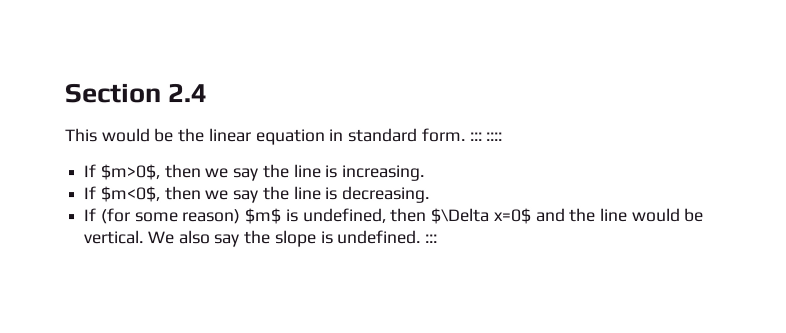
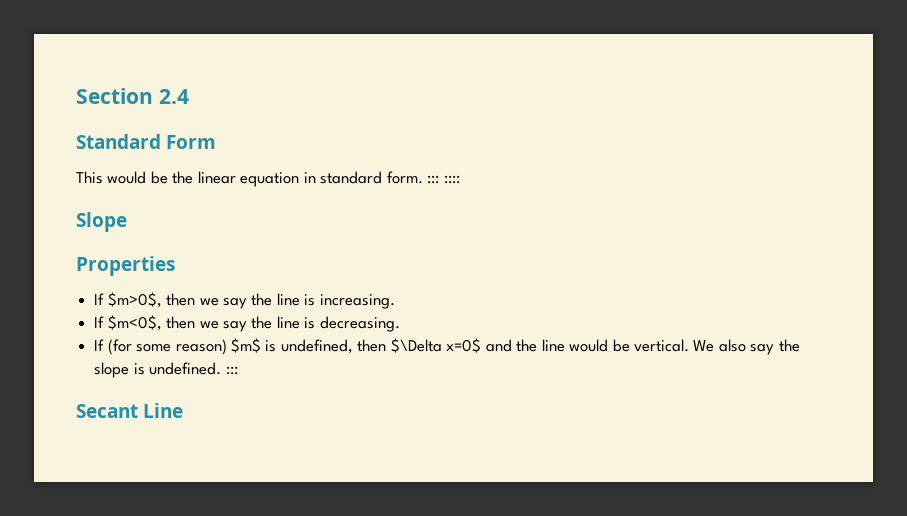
(208, 93) none -> [76,134,217,149] // Standard Form
(503, 136) none -> [76,212,127,232] [76,256,175,276] // Slope // Properties
(439, 238) none -> [76,403,184,418] // Secant Line

